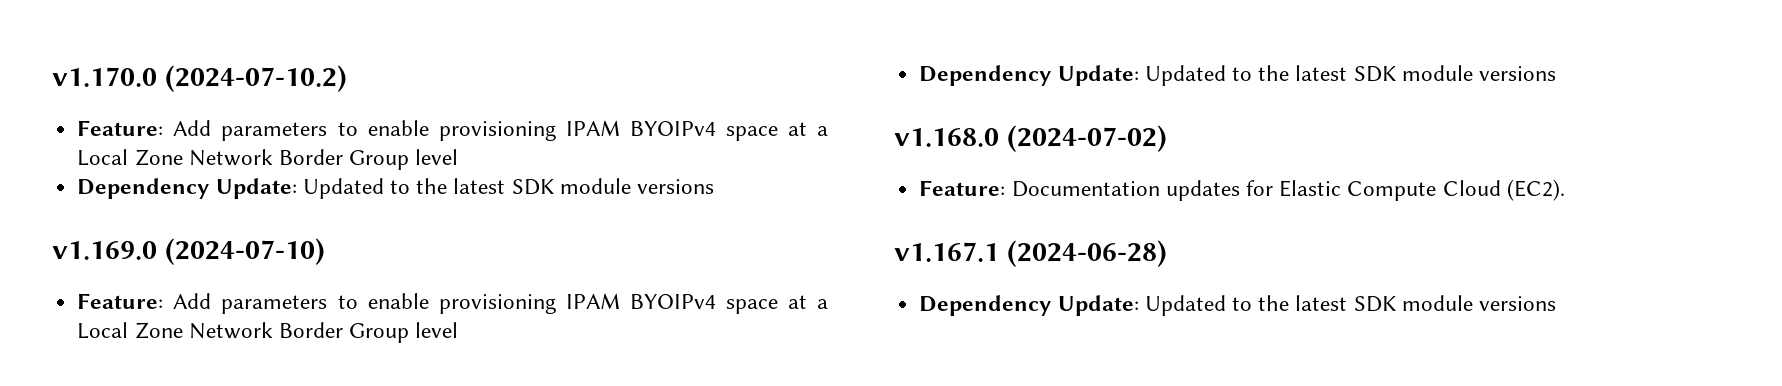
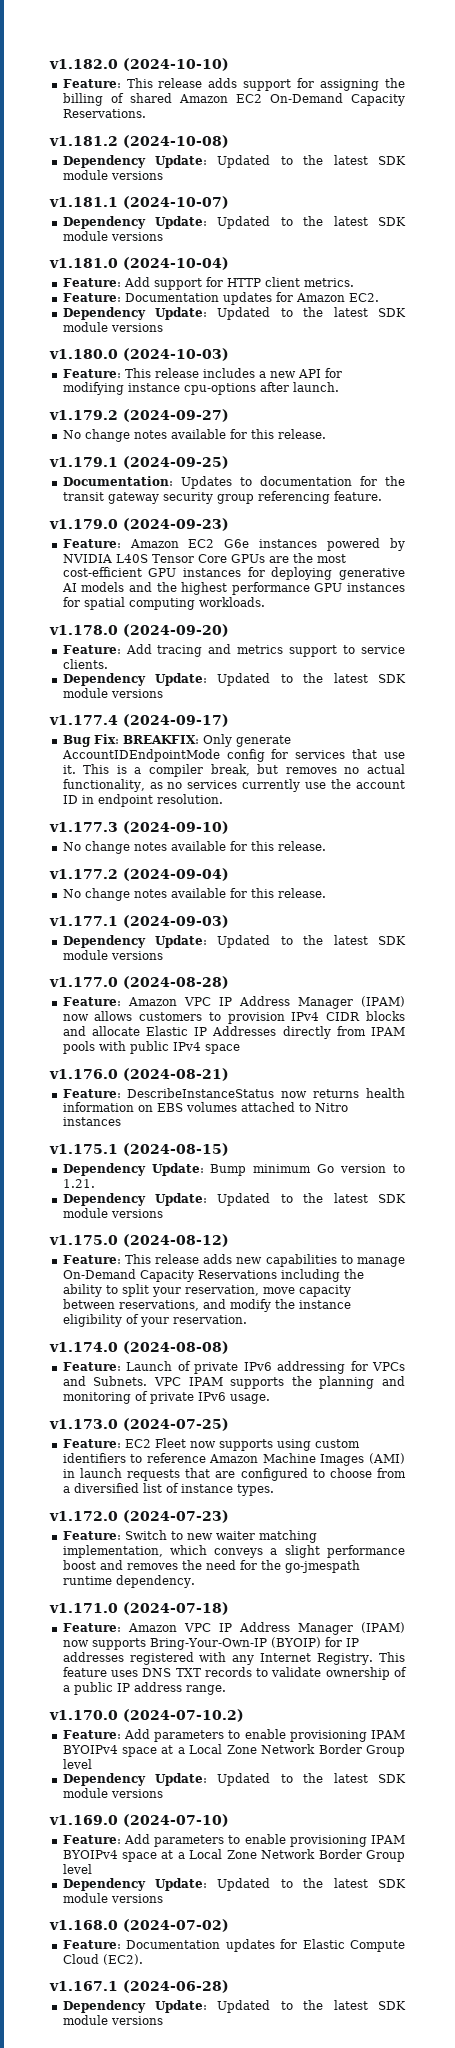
(52, 77) none -> [49,58,229,71] [62,78,405,91] [62,93,406,106] [62,109,146,118] [49,135,229,148] [62,155,406,168] [62,170,163,180] [49,196,229,209] [62,216,406,229] [62,231,163,241] [49,257,229,270] [62,277,354,290] [62,292,379,305] [62,307,406,320] [62,322,163,332] [49,348,229,361] [62,368,342,378] [62,382,339,395] [49,409,229,422] [62,429,326,442] [49,456,229,469] [62,476,405,489] [62,491,382,504] [49,518,229,531] [62,538,405,551] [62,553,346,563] [62,567,406,580] [61,582,405,595] [62,597,265,610] [49,624,229,637] [62,644,405,657] [62,659,108,669] [62,673,406,686] [62,688,163,698] [49,714,229,727] [62,734,291,747] [61,749,405,762] [62,764,405,777] [62,779,406,792] [62,794,223,807] [49,821,229,834] [62,841,326,854] [49,868,229,881] [62,888,326,901] [49,915,229,928] [62,935,406,948] [62,950,163,960] [49,976,229,989] [62,996,406,1009] [62,1011,405,1024] [62,1026,406,1039] [62,1041,240,1054] [49,1068,229,1081] [62,1088,405,1098] [62,1102,348,1112] [62,1117,121,1126] [49,1143,229,1156] [62,1163,405,1176] [62,1179,95,1188] [62,1193,406,1206] [62,1208,163,1218] [49,1234,229,1247] [62,1254,405,1267] [62,1269,364,1282] [62,1284,351,1297] [62,1299,351,1312] [62,1314,247,1327] [49,1341,229,1354] [62,1361,406,1374] [62,1376,405,1389] [62,1391,270,1404] [49,1418,229,1431] [62,1438,360,1451] [62,1453,405,1466] [62,1468,406,1481] [62,1483,274,1496] [49,1510,229,1523] [62,1530,317,1543] [62,1545,405,1558] [62,1560,360,1573] [62,1575,195,1588] [49,1602,229,1615] [62,1622,406,1635] [62,1637,359,1650] [62,1652,405,1665] [62,1667,407,1680] [62,1682,226,1695] v1.182.0 (2024-10-10) // Feature: This release adds support for assigning the billing of shared Amazon EC2 On-Demand Capacity Reservations. // v1.181.2 (2024-10-08) // Dependency Update: Updated to the latest SDK module versions // v1.181.1 (2024-10-07) // Dependency Update: Updated to the latest SDK module versions // v1.181.0 (2024-10-04) // Feature: Add support for HTTP client metrics. // Feature: Documentation updates for Amazon EC2. // Dependency Update: Updated to the latest SDK module versions // v1.180.0 (2024-10-03) // Feature: This release includes a new API for modifying instance cpu-options after launch. // v1.179.2 (2024-09-27) // No change notes available for this release. // v1.179.1 (2024-09-25) // Documentation: Updates to documentation for the transit gateway security group referencing feature. // v1.179.0 (2024-09-23) // Feature: Amazon EC2 G6e instances powered by NVIDIA L40S Tensor Core GPUs are the most cost-efficient GPU instances for deploying generative AI models and the highest performance GPU instances for spatial computing workloads. // v1.178.0 (2024-09-20) // Feature: Add tracing and metrics support to service clients. // Dependency Update: Updated to the latest SDK module versions // v1.177.4 (2024-09-17) // Bug Fix: BREAKFIX: Only generate AccountIDEndpointMode config for services that use it. This is a compiler break, but removes no actual functionality, as no services currently use the account ID in endpoint resolution. // v1.177.3 (2024-09-10) // No change notes available for this release. // v1.177.2 (2024-09-04) // No change notes available for this release. // v1.177.1 (2024-09-03) // Dependency Update: Updated to the latest SDK module versions // v1.177.0 (2024-08-28) // Feature: Amazon VPC IP Address Manager (IPAM) now allows customers to provision IPv4 CIDR blocks and allocate Elastic IP Addresses directly from IPAM pools with public IPv4 space // v1.176.0 (2024-08-21) // Feature: DescribeInstanceStatus now returns health information on EBS volumes attached to Nitro instances // v1.175.1 (2024-08-15) // Dependency Update: Bump minimum Go version to 1.21. // Dependency Update: Updated to the latest SDK module versions // v1.175.0 (2024-08-12) // Feature: This release adds new capabilities to manage On-Demand Capacity Reservations including the ability to split your reservation, move capacity between reservations, and modify the instance eligibility of your reservation. // v1.174.0 (2024-08-08) // Feature: Launch of private IPv6 addressing for VPCs and Subnets. VPC IPAM supports the planning and monitoring of private IPv6 usage. // v1.173.0 (2024-07-25) // Feature: EC2 Fleet now supports using custom identifiers to reference Amazon Machine Images (AMI) in launch requests that are configured to choose from a diversified list of instance types. // v1.172.0 (2024-07-23) // Feature: Switch to new waiter matching implementation, which conveys a slight performance boost and removes the need for the go-jmespath runtime dependency. // v1.171.0 (2024-07-18) // Feature: Amazon VPC IP Address Manager (IPAM) now supports Bring-Your-Own-IP (BYOIP) for IP addresses registered with any Internet Registry. This feature uses DNS TXT records to validate ownership of a public IP address range. //

